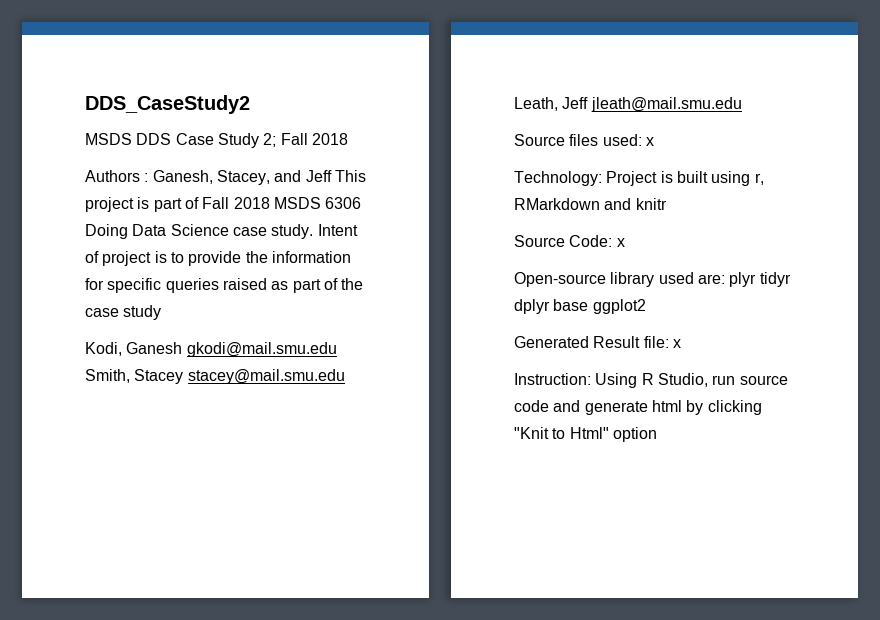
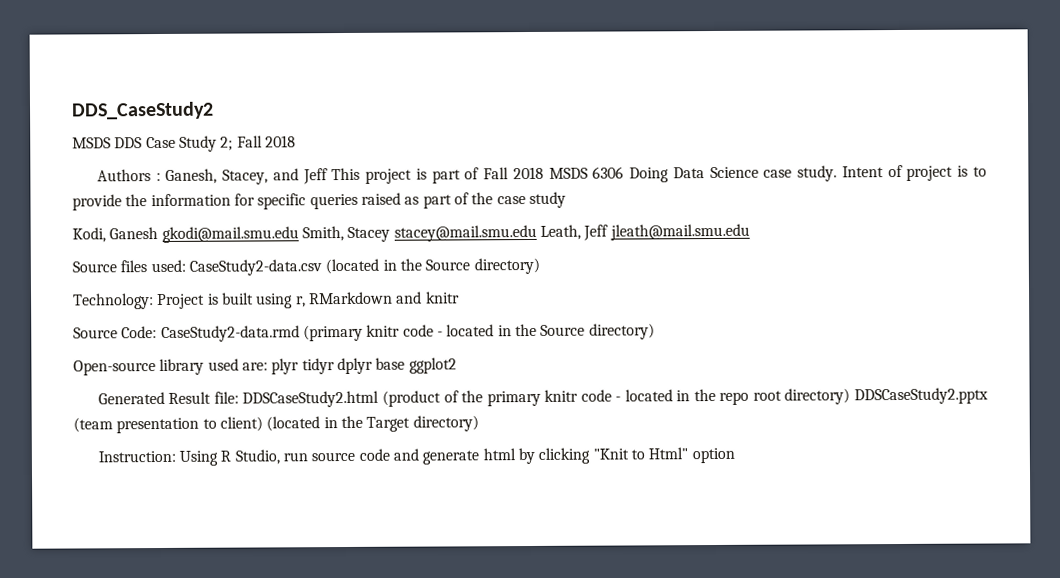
[645,137,654,146] x -> [188,257,540,276] CaseStudy2-data.csv (located in the Source directory)
[616,238,625,247] x -> [160,323,655,343] CaseStudy2-data.rmd (primary knitr code - located in the Source directory)
[672,339,681,348] x -> [242,387,988,408] [73,415,479,434] DDSCaseStudy2.html (product of the primary knitr code - located in the repo root directory) DDSCaseStudy2.pptx (team presentation to client) (located in the Target directory)

